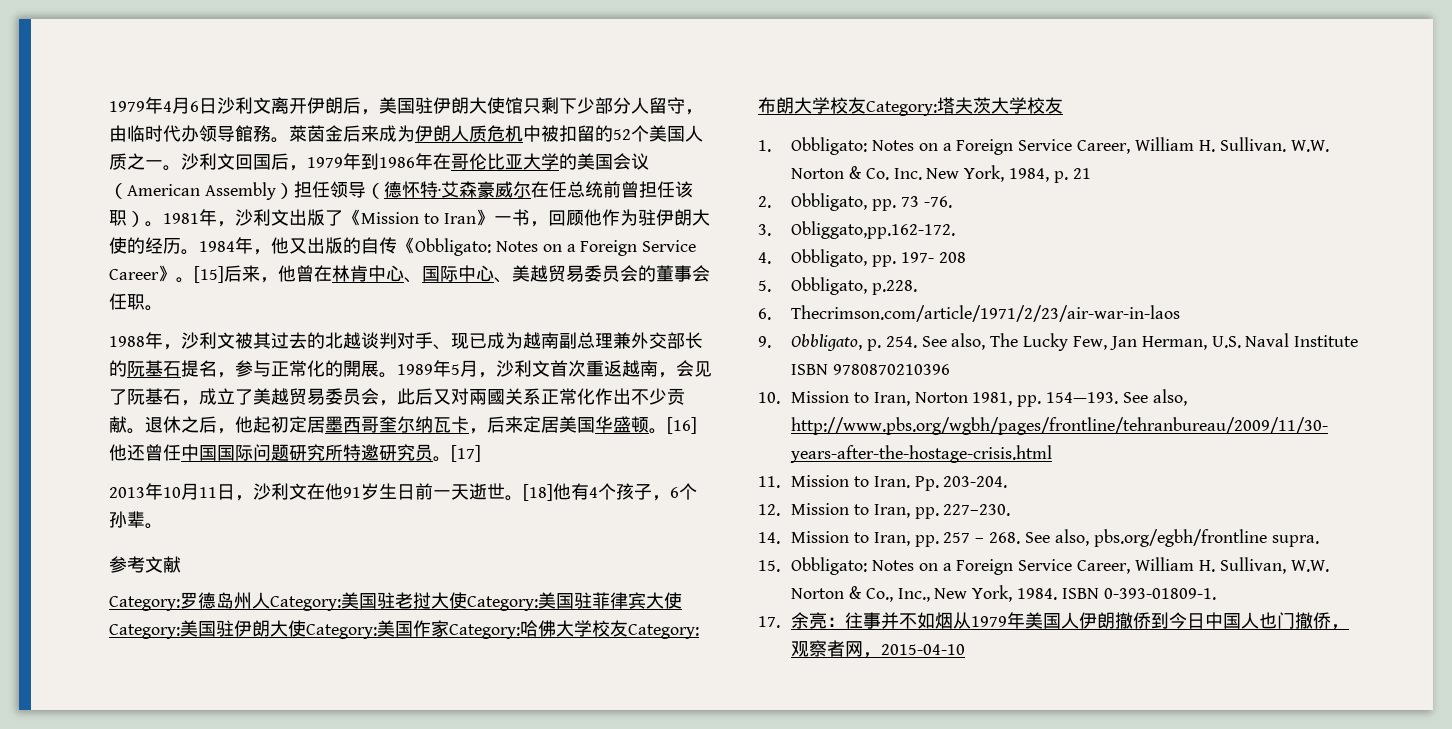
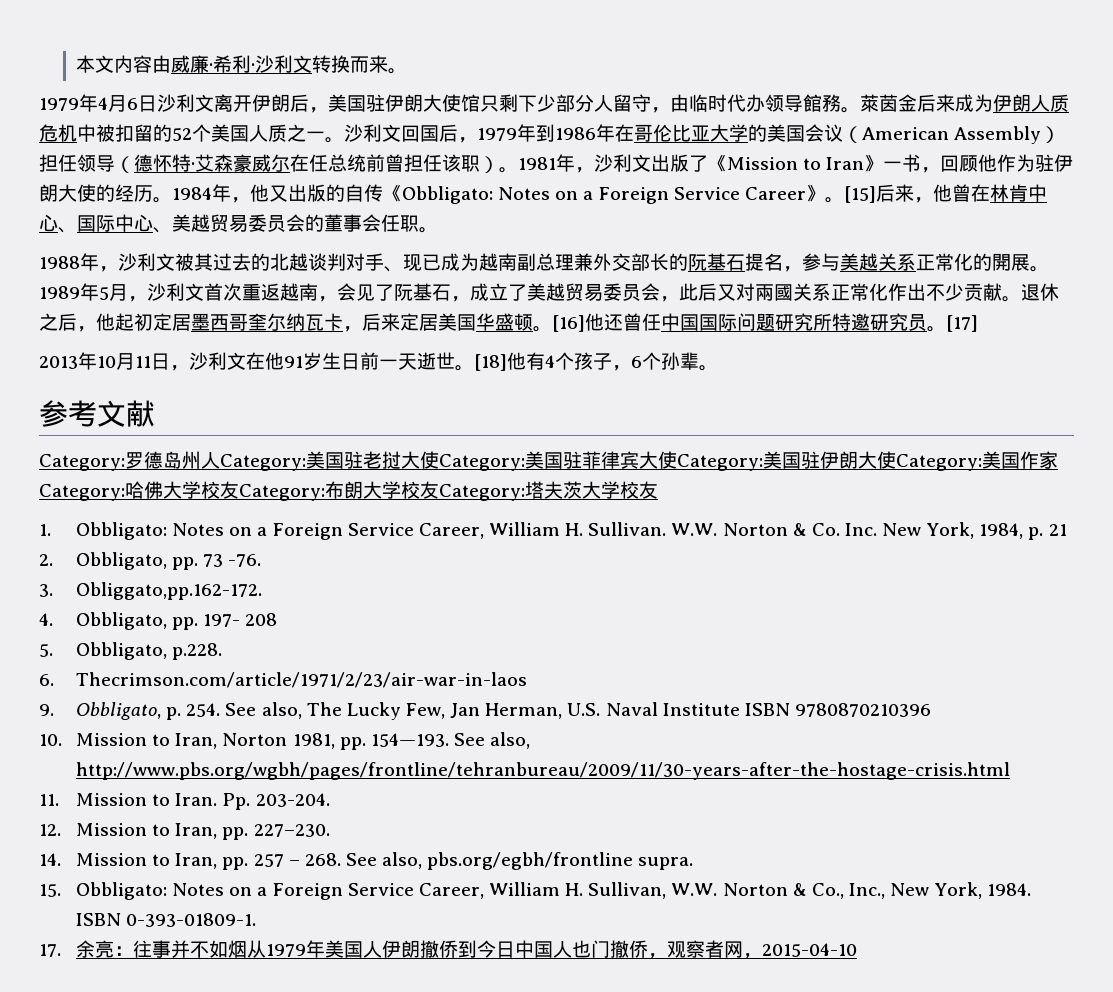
(109, 106) none -> [76,55,408,74] 本文内容由威廉·希利·沙利文转换而来。 //
(271, 368) none -> [840,253,916,271] 美越关系

